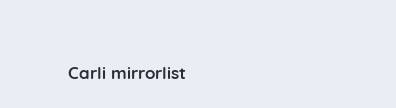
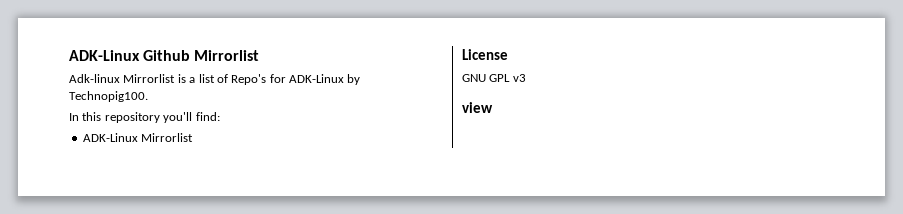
[68,67,186,79] Carli mirrorlist -> [69,50,260,61] [69,74,361,85] [69,91,148,102] [69,112,220,123] [82,133,194,142] [462,49,508,60] [462,74,526,82] [462,102,493,113] ADK-Linux Github Mirrorlist // Adk-linux Mirrorlist is a list of Repo's for ADK-Linux by Technopig100. // In this repository you'll find: // ADK-Linux Mirrorlist // License // GNU GPL v3 // view

